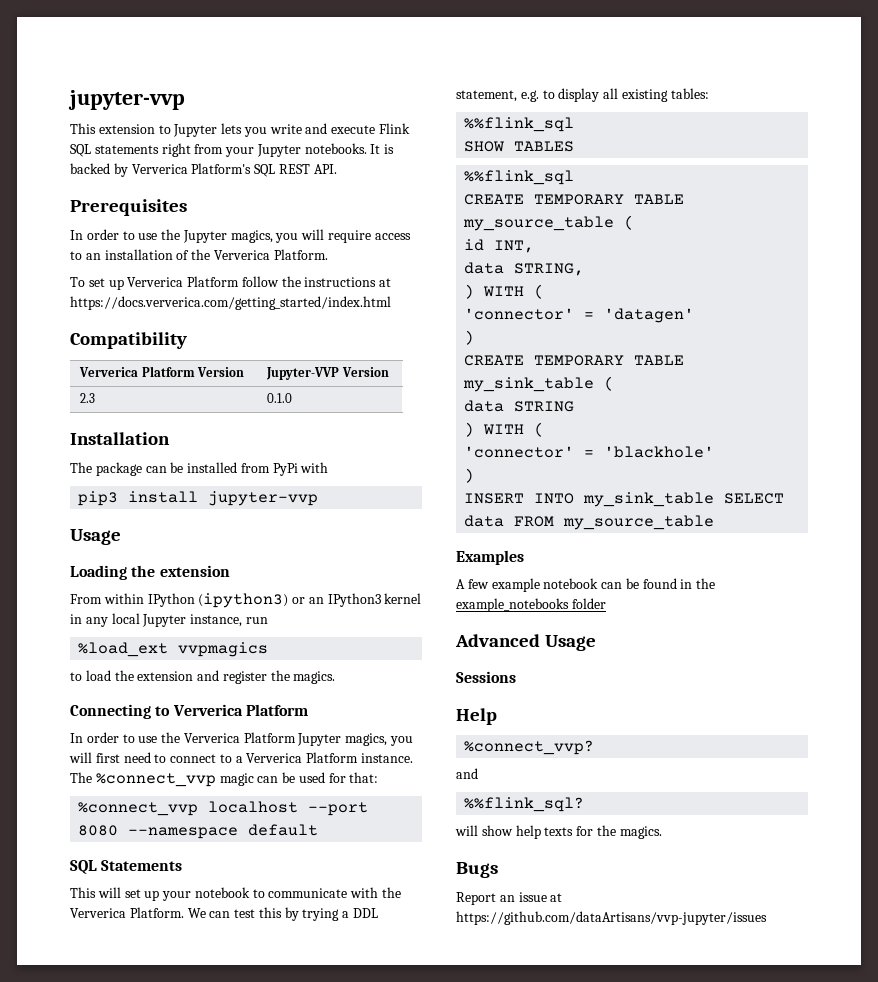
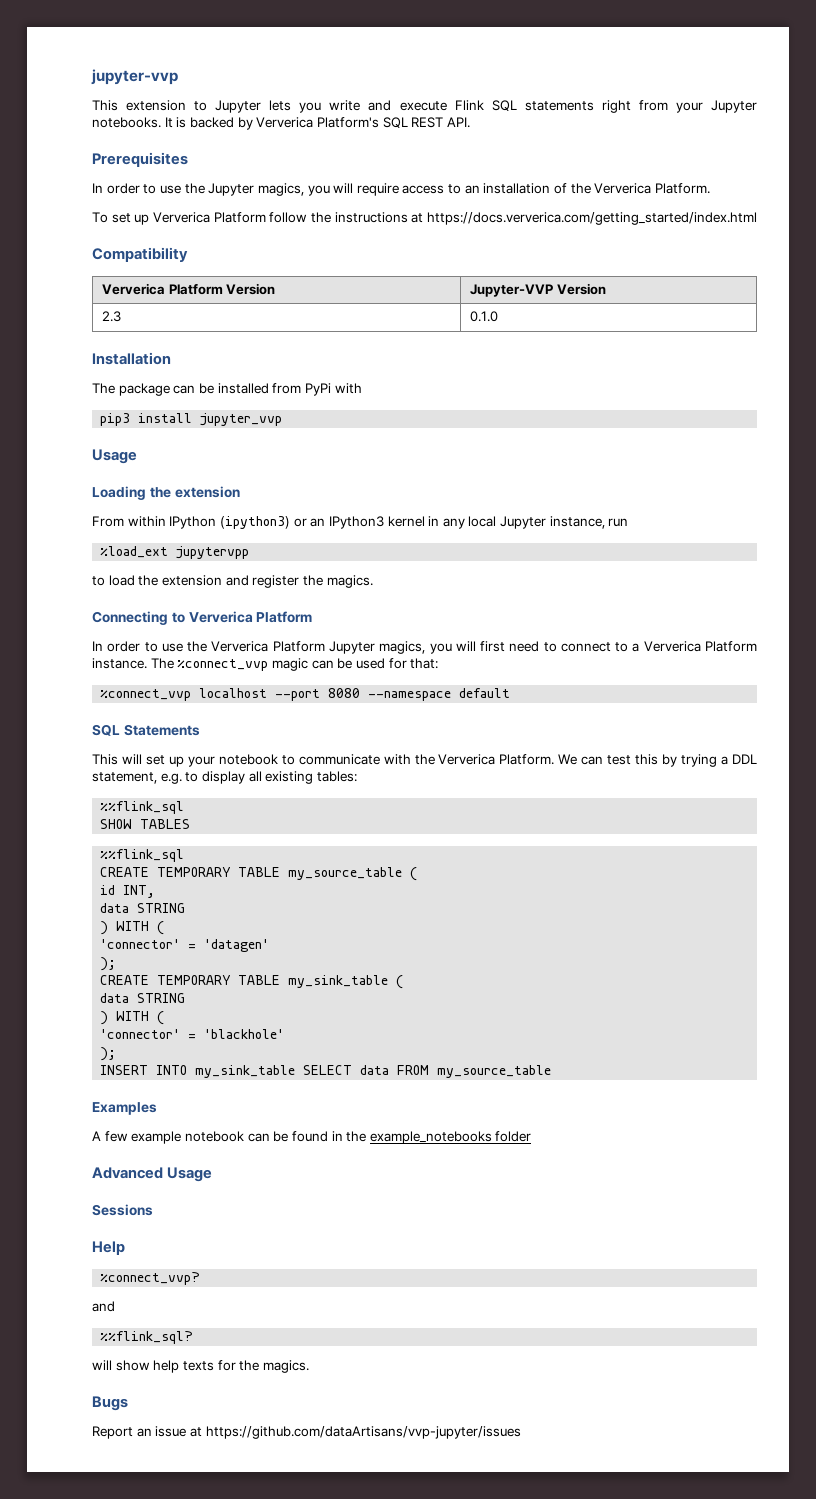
[208,491,319,506] jupyter-vvp -> [200,413,283,426] jupyter_vvp
[178,642,269,657] vvpmagics -> [176,546,250,559] jupytervpp
[514,263,585,276] STRING, -> [137,903,186,913] STRING
[464,330,475,345] ) -> [100,957,117,971] );
[464,468,475,483] ) -> [100,1047,117,1061] );

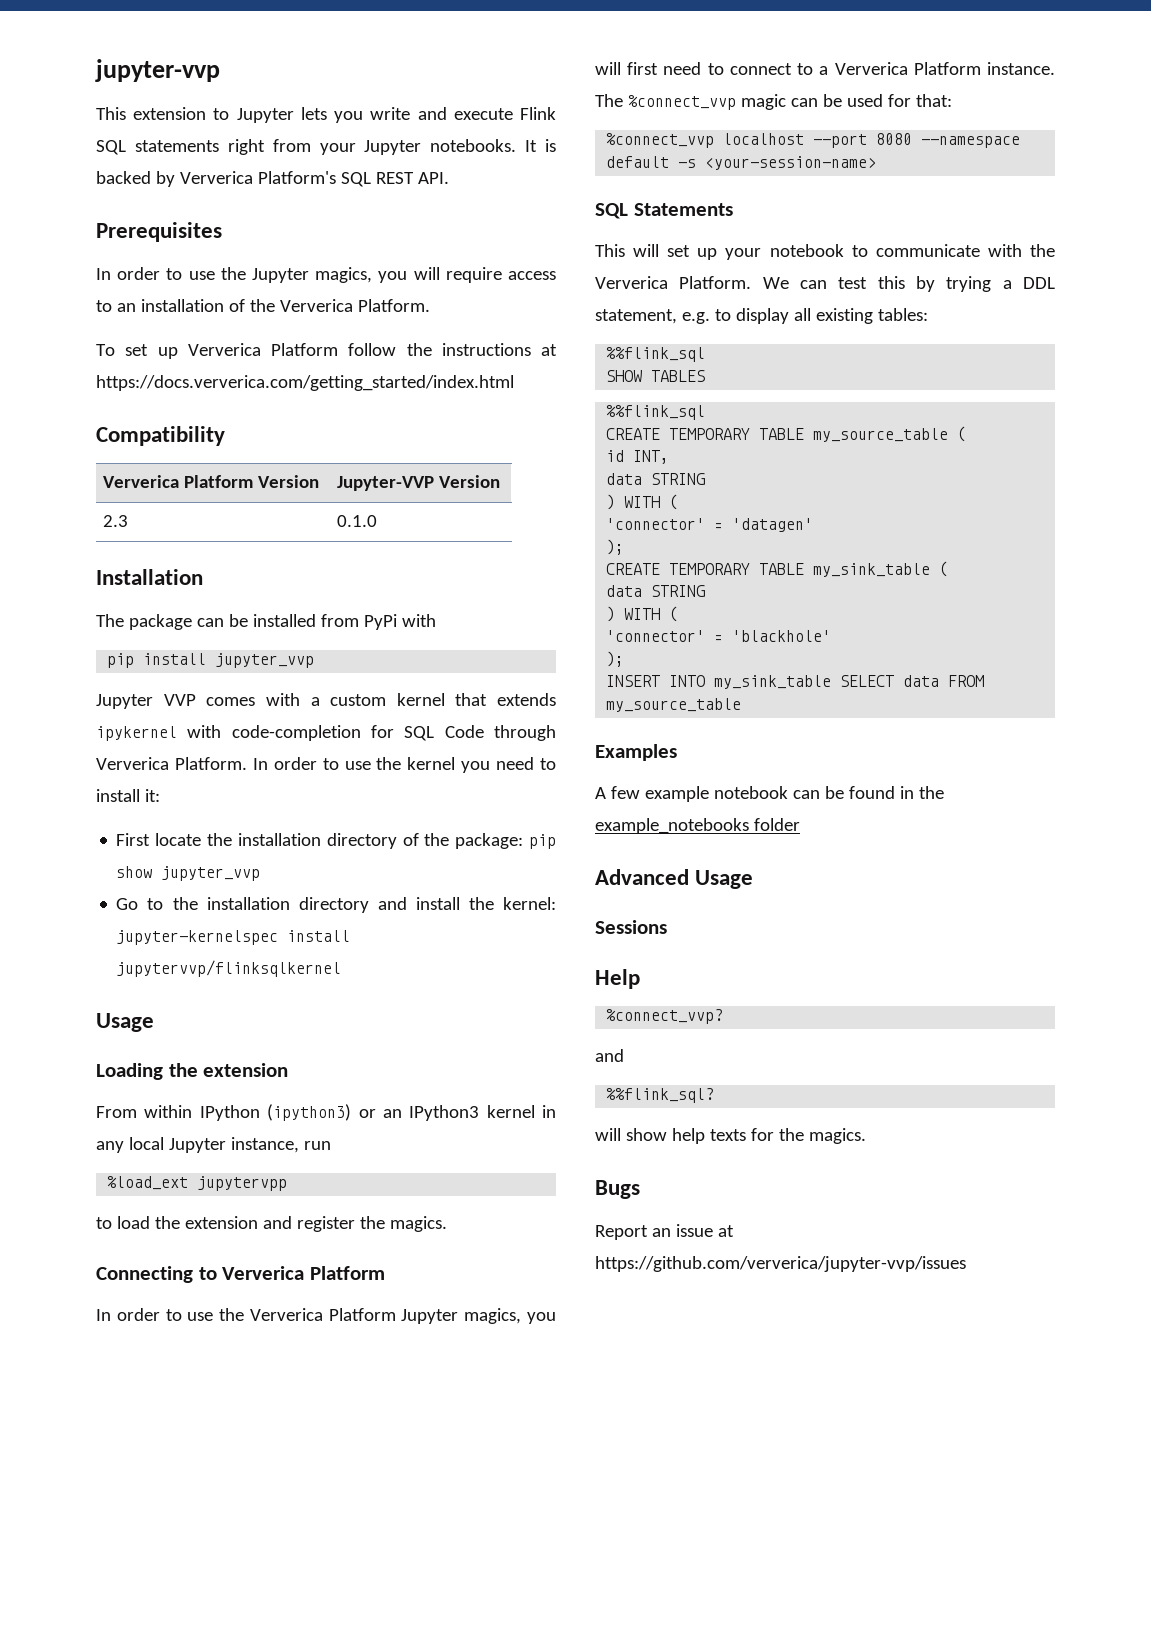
[100,413,131,426] pip3 -> [107,653,135,668] pip
(283, 419) none -> [96,693,556,709] [96,725,556,741] [96,757,556,773] [96,789,160,802] [116,833,556,849] [116,866,261,881] [116,897,556,913] [116,930,351,945] [116,960,342,977] // Jupyter VVP comes with a custom kernel that extends ipykernel with code-completion for SQL Code through Ververica Platform. In order to use the kernel you need to install it: // First locate the installation directory of the package: pip show jupyter_vvp // Go to the installation directory and install the kernel: jupyter-kernelspec install jupytervvp/flinksqlkernel
(511, 693) none -> [678,156,877,170] -s <your-session-name>
[205,1426,521,1439] https://github.com/dataArtisans/vvp-jupyter/issues -> [595,1256,966,1272] https://github.com/ververica/jupyter-vvp/issues

